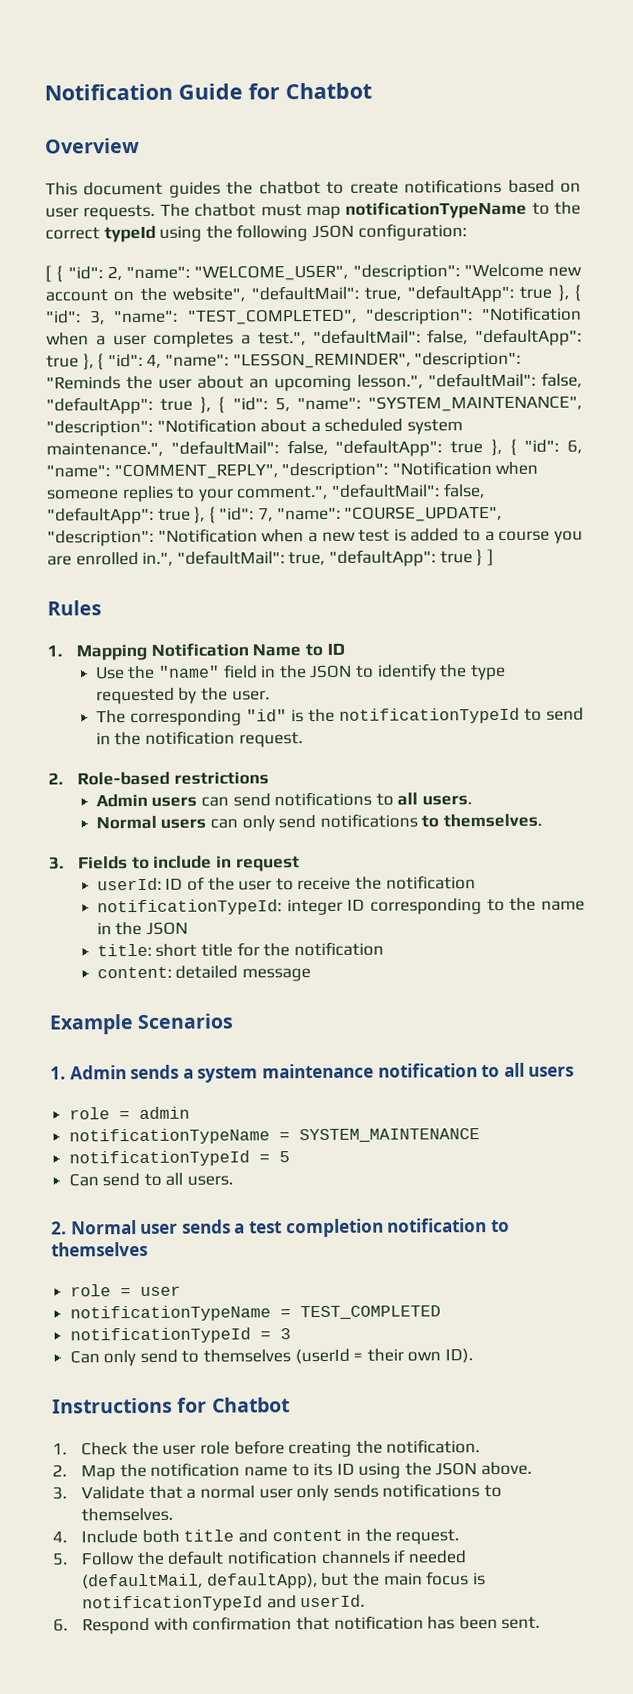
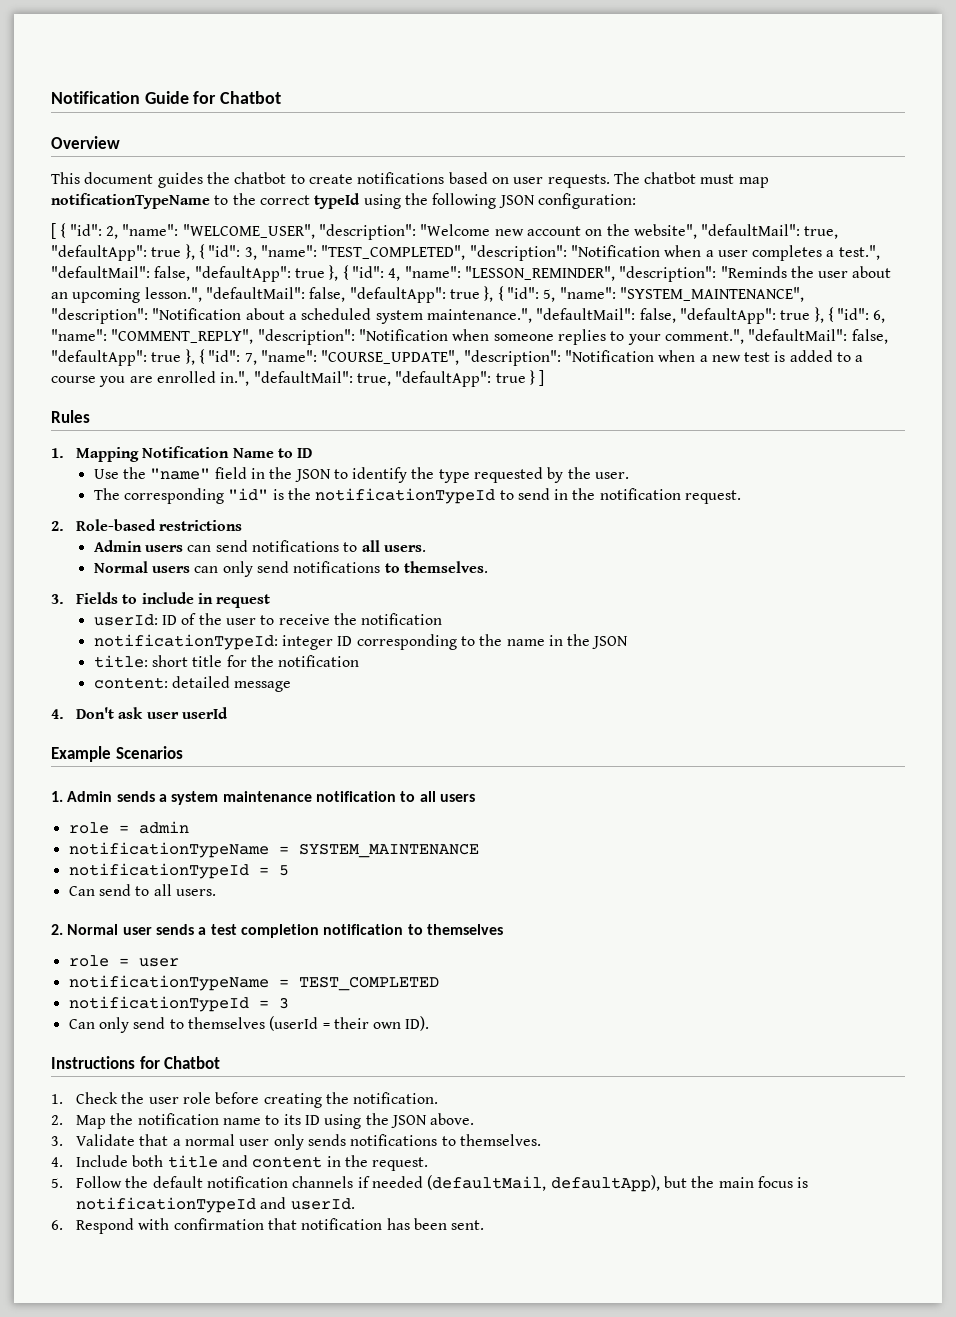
(312, 975) none -> [51,707,228,719] // 4. Don't ask user userId

